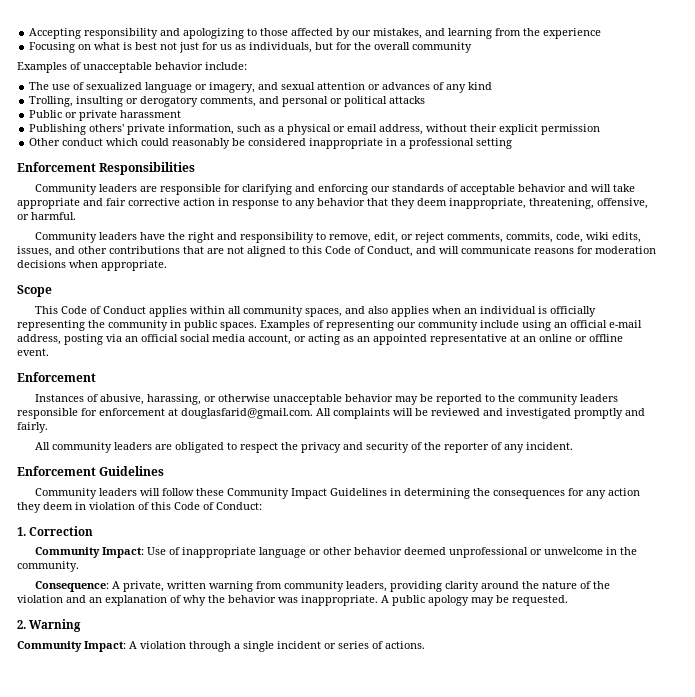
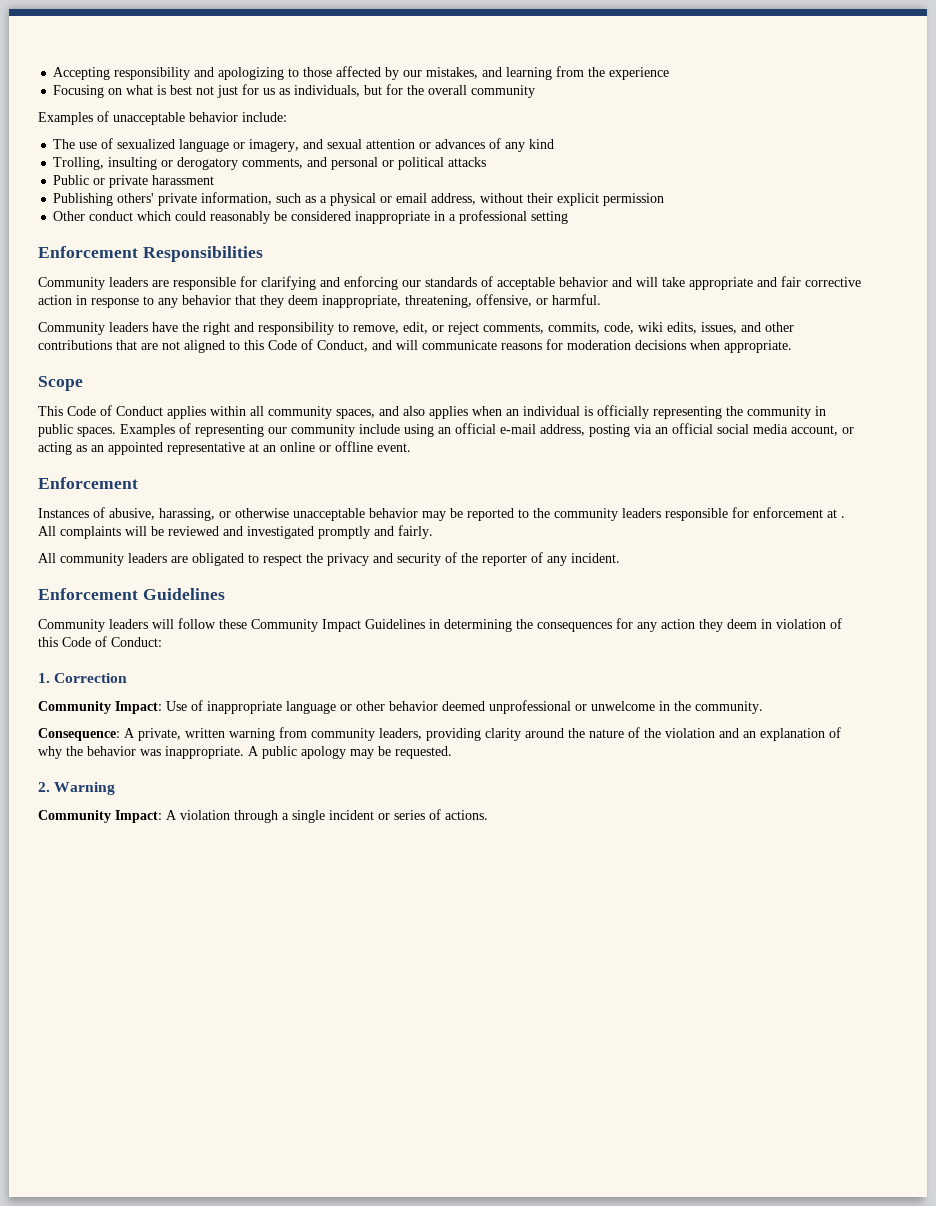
[181,408,313,419] douglasfarid@gmail.com. -> [841,516,845,518] .

